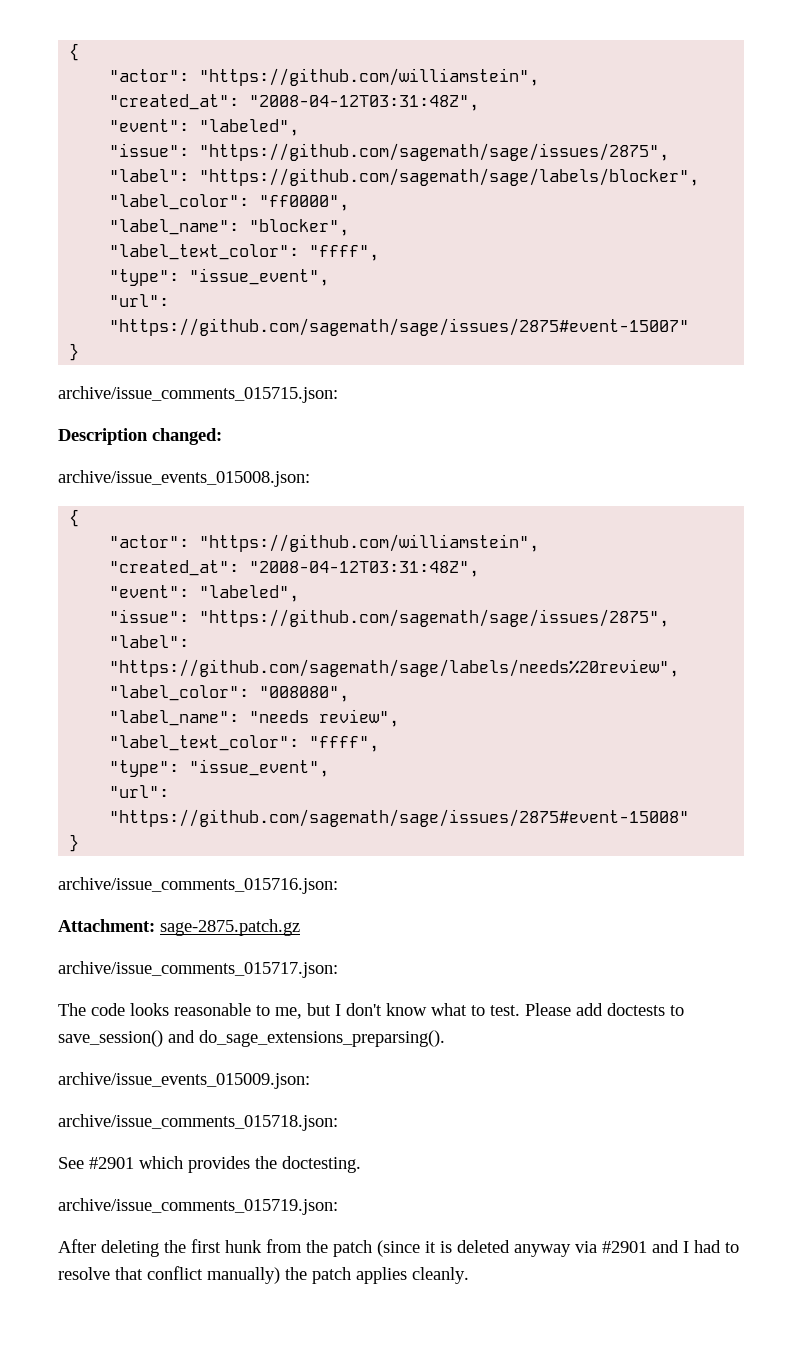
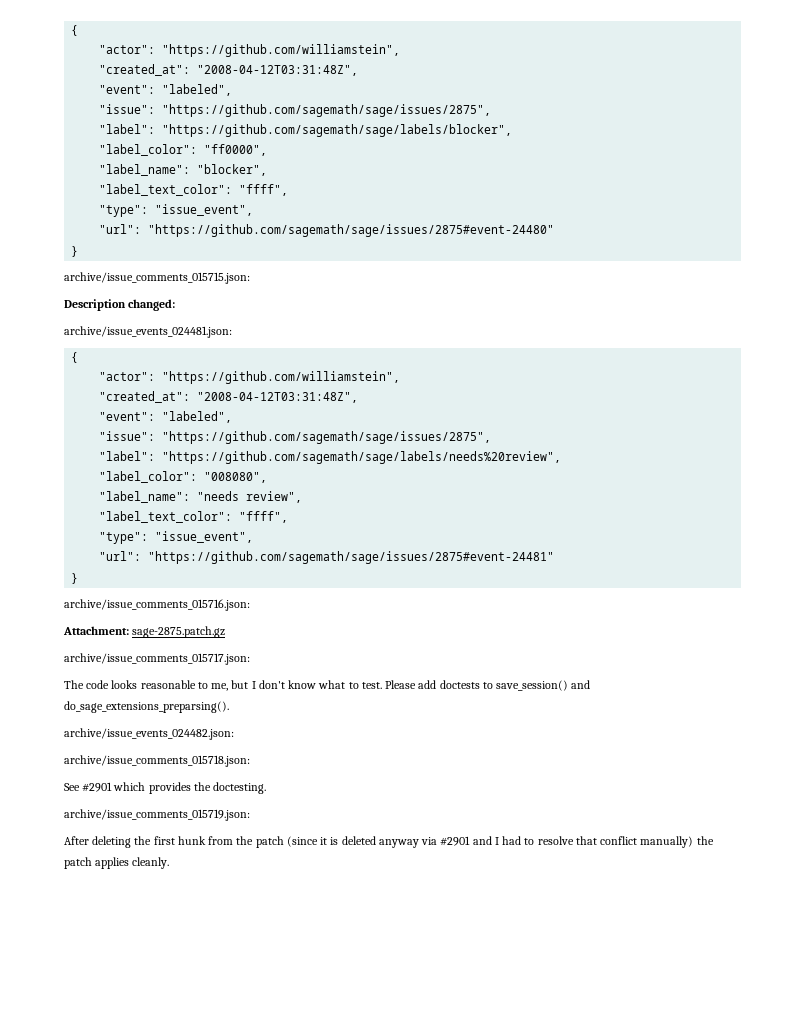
[109,318,690,336] "https://github.com/sagemath/sage/issues/2875#event-15007" -> [148,224,555,237] "https://github.com/sagemath/sage/issues/2875#event-24480"
[58,470,310,487] archive/issue_events_015008.json: -> [64,326,232,338] archive/issue_events_024481.json:
[109,809,690,827] "https://github.com/sagemath/sage/issues/2875#event-15008" -> [148,551,555,564] "https://github.com/sagemath/sage/issues/2875#event-24481"
[58,1072,310,1089] archive/issue_events_015009.json: -> [64,728,234,740] archive/issue_events_024482.json:

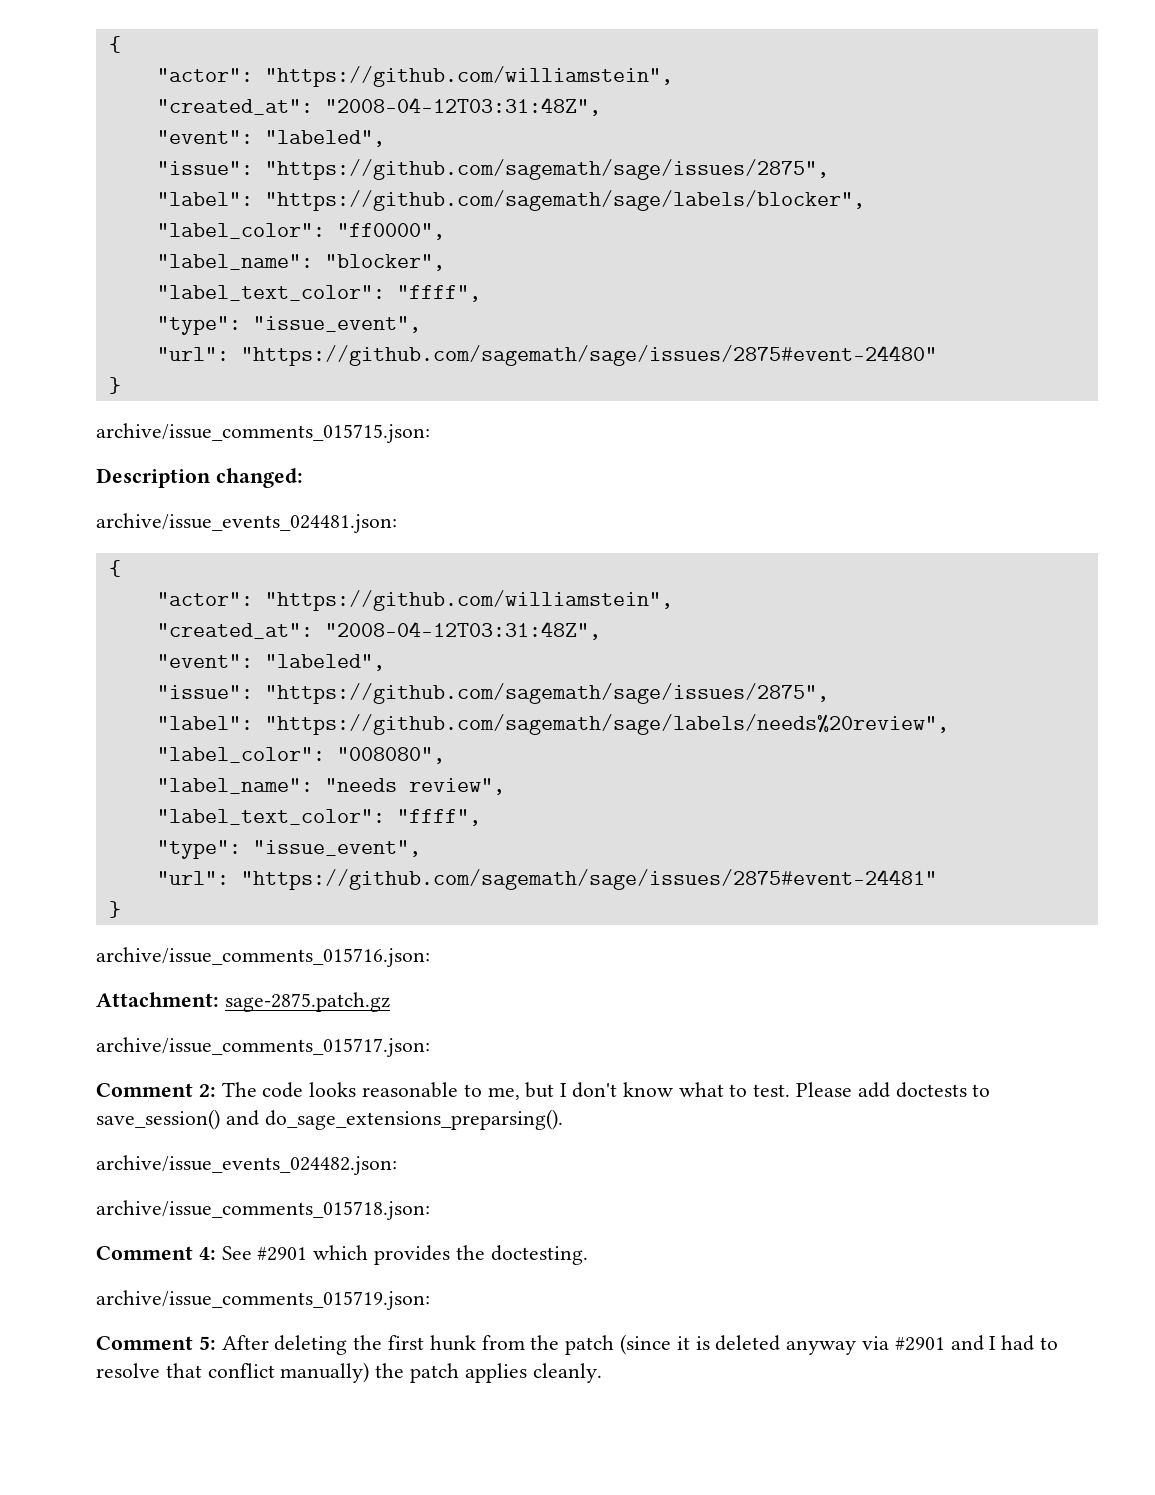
(250, 659) none -> [96,1083,216,1097] Comment 2:
(250, 761) none -> [96,1246,216,1260] Comment 4:
(250, 815) none -> [96,1336,216,1350] Comment 5:

